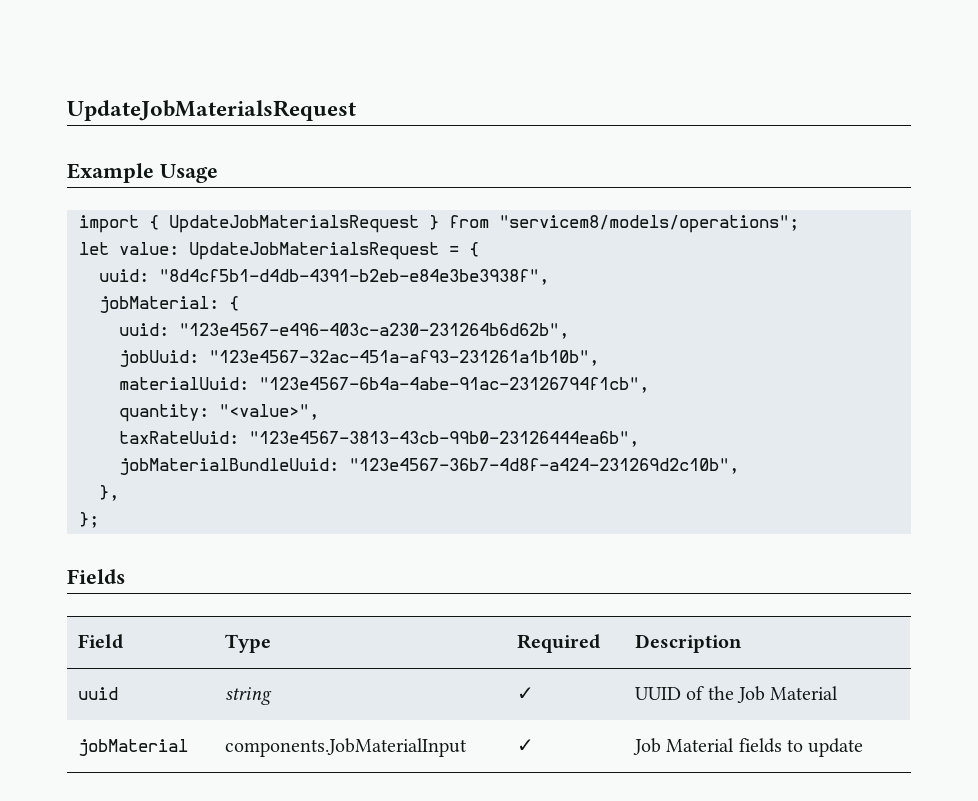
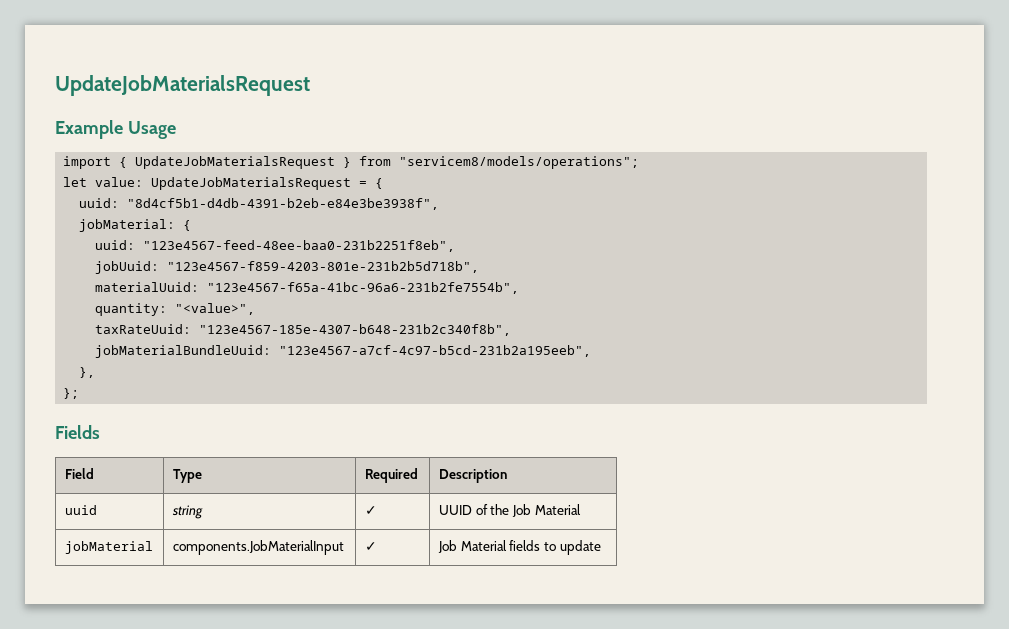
[179,323,569,339] "123e4567-e496-403c-a230-231264b6d62b", -> [143,240,456,252] "123e4567-feed-48ee-baa0-231b2251f8eb",
[209,350,599,366] "123e4567-32ac-451a-af93-231261a1b10b", -> [167,261,480,273] "123e4567-f859-4203-801e-231b2b5d718b",
[259,377,649,393] "123e4567-6b4a-4abe-91ac-23126794f1cb", -> [207,282,520,294] "123e4567-f65a-41bc-96a6-231b2fe7554b",
[249,431,639,447] "123e4567-3813-43cb-99b0-23126444ea6b", -> [199,324,512,336] "123e4567-185e-4307-b648-231b2c340f8b",
[349,458,739,474] "123e4567-36b7-4d8f-a424-231269d2c10b", -> [279,345,592,357] "123e4567-a7cf-4c97-b5cd-231b2a195eeb",

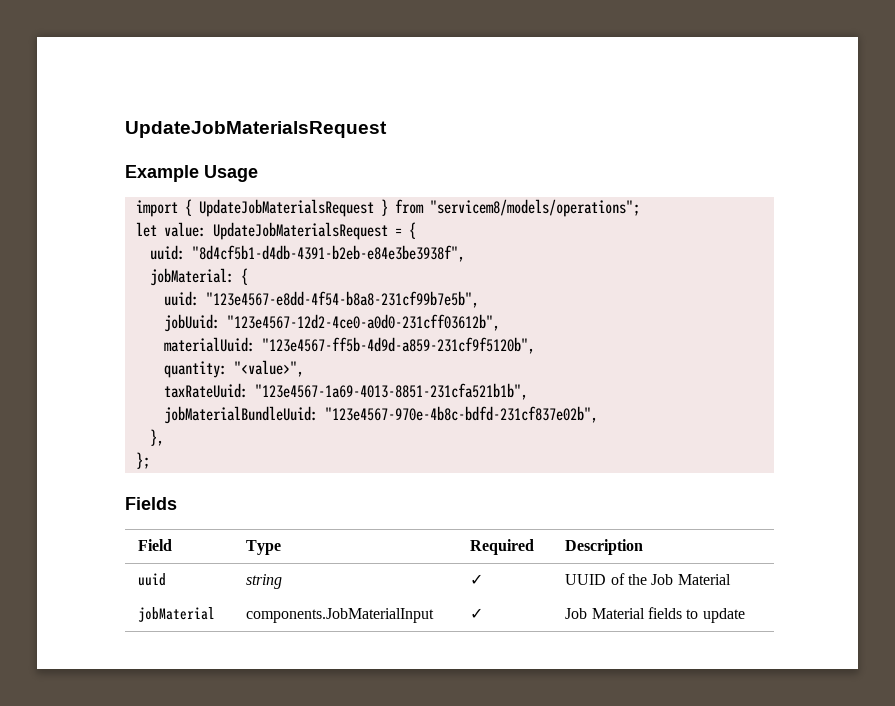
[143,240,456,252] "123e4567-feed-48ee-baa0-231b2251f8eb", -> [205,291,479,308] "123e4567-e8dd-4f54-b8a8-231cf99b7e5b",
[167,261,480,273] "123e4567-f859-4203-801e-231b2b5d718b", -> [226,314,500,331] "123e4567-12d2-4ce0-a0d0-231cff03612b",
[207,282,520,294] "123e4567-f65a-41bc-96a6-231b2fe7554b", -> [261,337,535,354] "123e4567-ff5b-4d9d-a859-231cf9f5120b",
[199,324,512,336] "123e4567-185e-4307-b648-231b2c340f8b", -> [254,383,528,400] "123e4567-1a69-4013-8851-231cfa521b1b",
[279,345,592,357] "123e4567-a7cf-4c97-b5cd-231b2a195eeb", -> [324,406,598,423] "123e4567-970e-4b8c-bdfd-231cf837e02b",

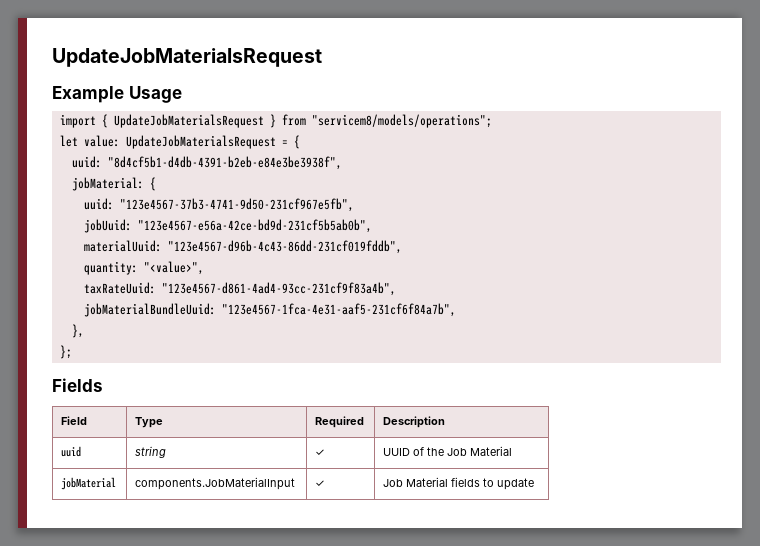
[205,291,479,308] "123e4567-e8dd-4f54-b8a8-231cf99b7e5b", -> [119,198,354,212] "123e4567-37b3-4741-9d50-231cf967e5fb",
[226,314,500,331] "123e4567-12d2-4ce0-a0d0-231cff03612b", -> [137,219,372,233] "123e4567-e56a-42ce-bd9d-231cf5b5ab0b",
[261,337,535,354] "123e4567-ff5b-4d9d-a859-231cf9f5120b", -> [167,240,402,254] "123e4567-d96b-4c43-86dd-231cf019fddb",
[254,383,528,400] "123e4567-1a69-4013-8851-231cfa521b1b", -> [161,282,396,296] "123e4567-d861-4ad4-93cc-231cf9f83a4b",
[324,406,598,423] "123e4567-970e-4b8c-bdfd-231cf837e02b", -> [221,303,456,317] "123e4567-1fca-4e31-aaf5-231cf6f84a7b",

